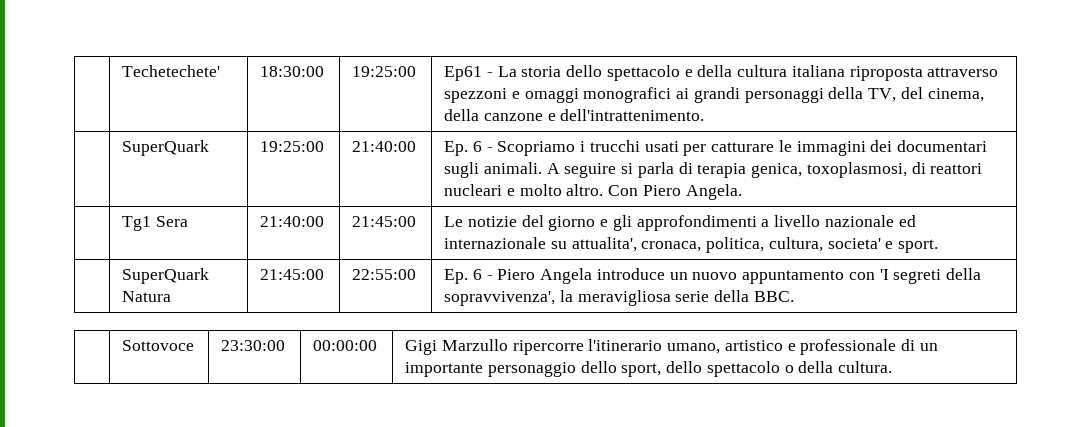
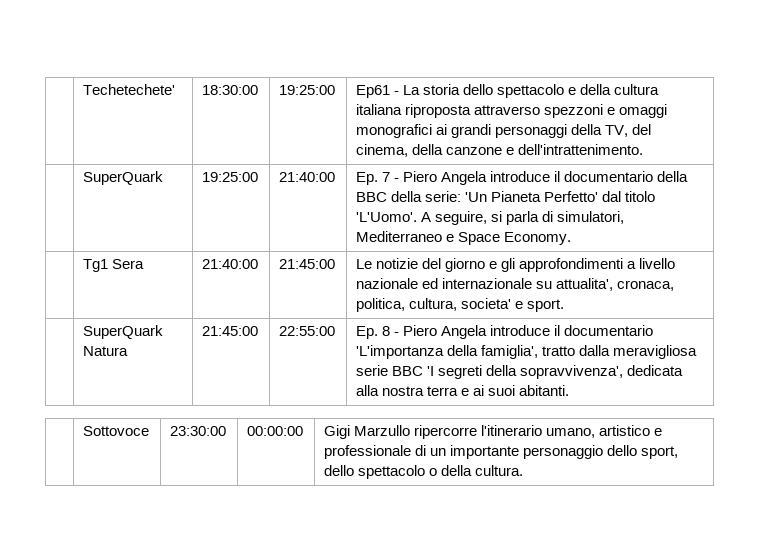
[473,140,987,156] [444,162,983,178] [444,184,742,200] 6 - Scopriamo i trucchi usati per catturare le immagini dei documentari sugli animali. A seguire si parla di terapia genica, toxoplasmosi, di reattori nucleari e molto altro. Con Piero Angela. -> [382,171,689,185] [356,191,656,202] [356,211,625,225] [356,231,572,245] 7 - Piero Angela introduce il documentario della BBC della serie: 'Un Pianeta Perfetto' dal titolo 'L'Uomo'. A seguire, si parla di simulatori, Mediterraneo e Space Economy.
[473,268,981,284] [444,290,794,306] 6 - Piero Angela introduce un nuovo appuntamento con 'I segreti della sopravvivenza', la meravigliosa serie della BBC. -> [382,325,654,339] [356,345,698,359] [356,365,684,379] [356,385,570,396] 8 - Piero Angela introduce il documentario 'L'importanza della famiglia', tratto dalla meravigliosa serie BBC 'I segreti della sopravvivenza', dedicata alla nostra terra e ai suoi abitanti.

